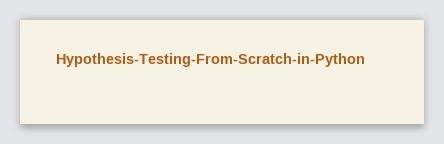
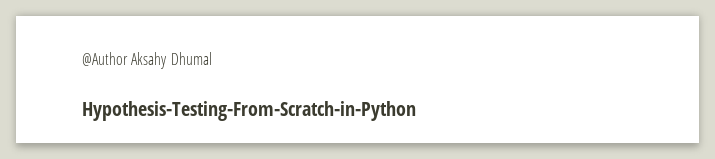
(56, 60) none -> [82,52,212,69] @Author Aksahy Dhumal //

